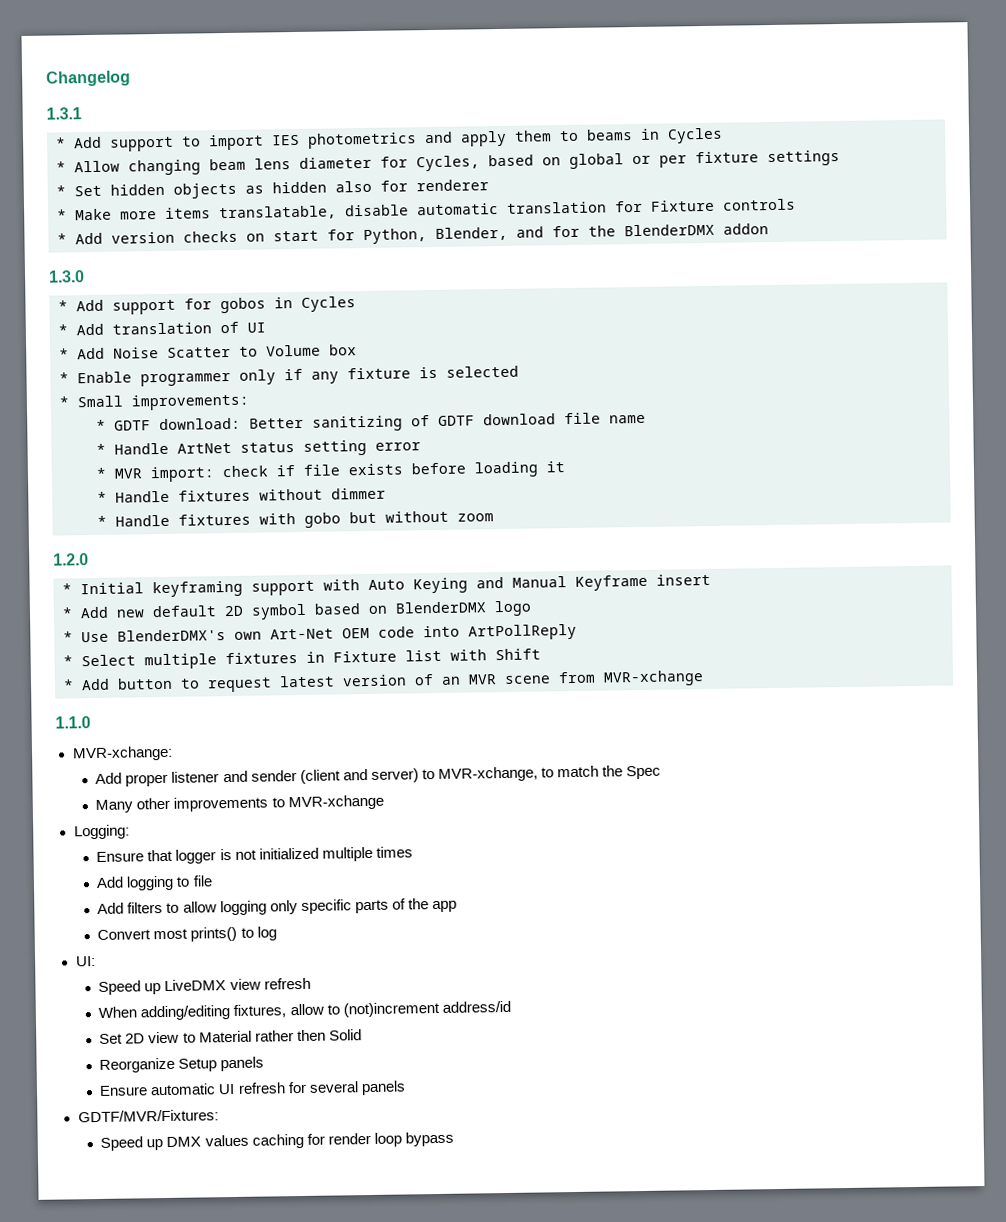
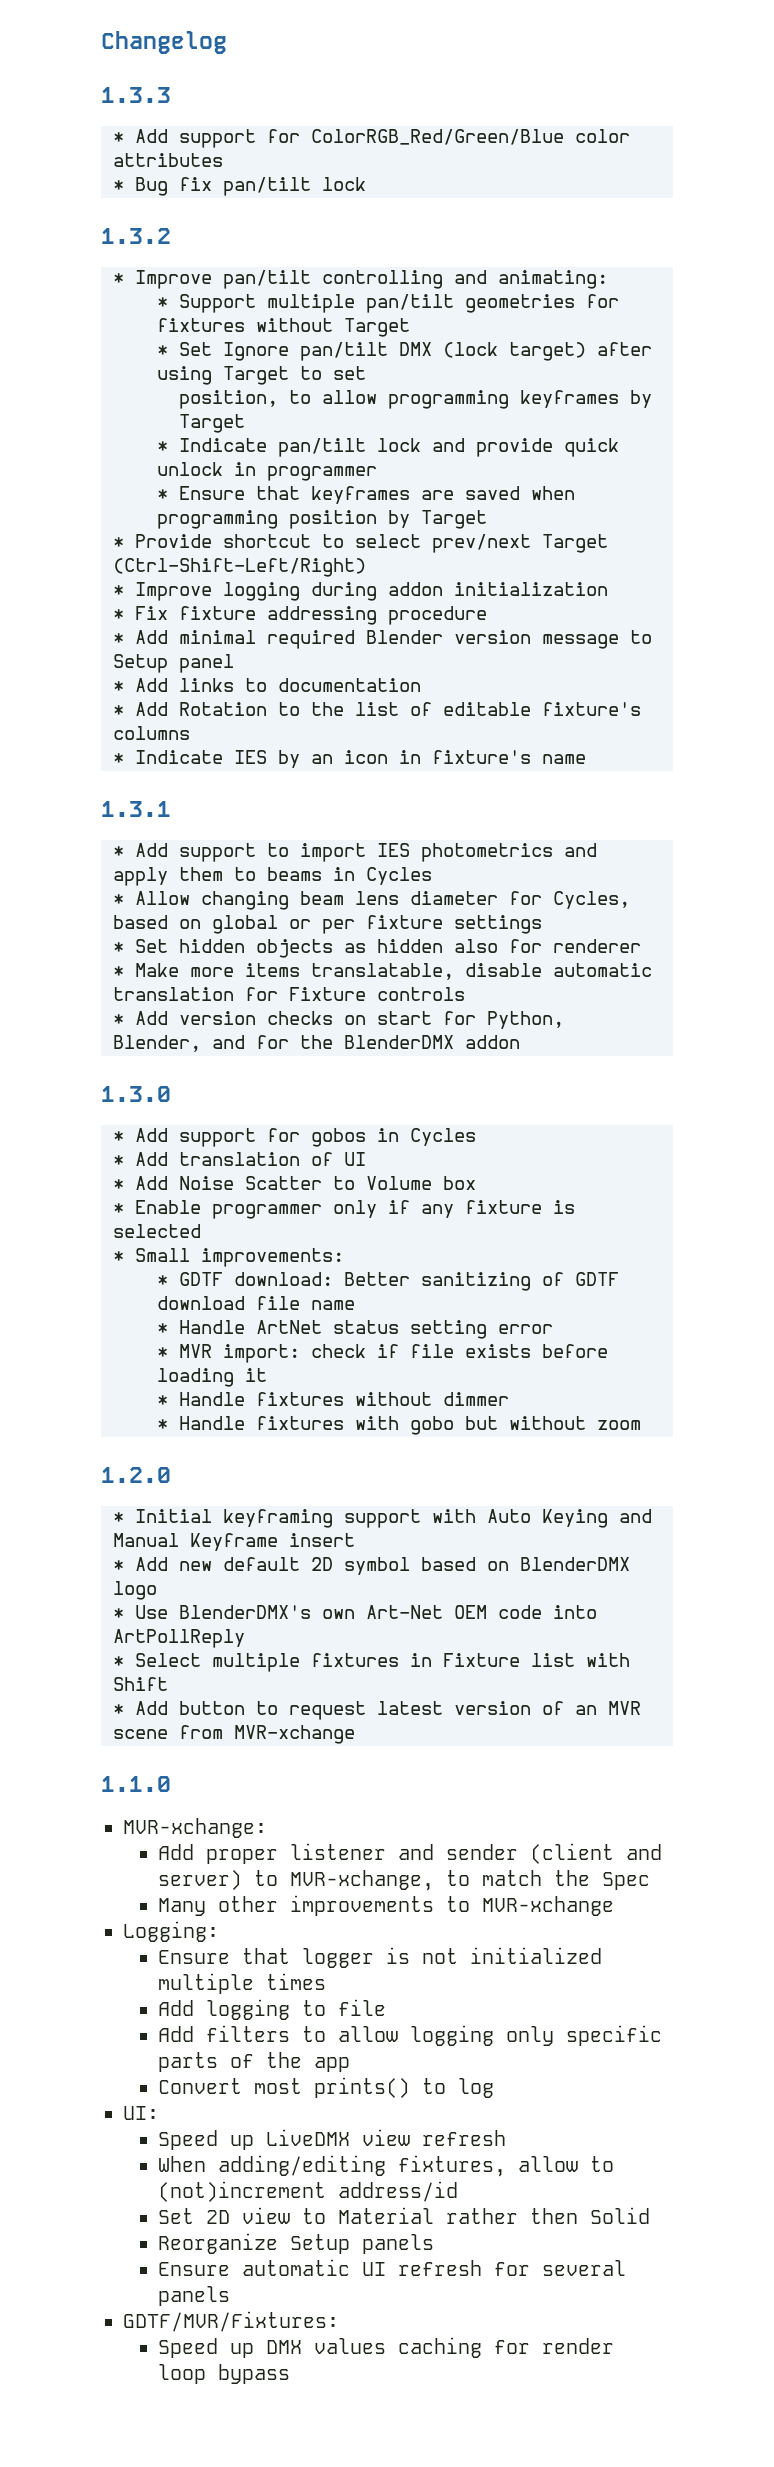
(131, 78) none -> [101,87,171,103] [113,129,630,148] [113,153,223,167] [113,177,366,196] [101,228,171,244] [113,270,608,289] [157,294,619,313] [157,318,410,337] [157,342,652,361] [157,366,366,385] [179,390,652,409] [179,414,245,433] [157,438,619,457] [157,462,377,481] [157,486,575,504] [157,510,487,529] [113,534,608,553] [113,558,366,577] [113,582,608,601] [113,606,487,625] [113,630,652,649] [113,654,234,673] [113,678,421,692] [113,702,641,716] [113,726,190,740] [113,750,586,768] // 1.3.3 // * Add support for ColorRGB_Red/Green/Blue color attributes // * Bug fix pan/tilt lock // 1.3.2 // * Improve pan/tilt controlling and animating: // * Support multiple pan/tilt geometries for fixtures without Target // * Set Ignore pan/tilt DMX (lock target) after using Target to set // position, to allow programming keyframes by Target // * Indicate pan/tilt lock and provide quick unlock in programmer // * Ensure that keyframes are saved when programming position by Target // * Provide shortcut to select prev/next Target (Ctrl-Shift-Left/Right) // * Improve logging during addon initialization // * Fix fixture addressing procedure // * Add minimal required Blender version message to Setup panel // * Add links to documentation // * Add Rotation to the list of editable fixture's columns // * Indicate IES by an icon in fixture's name

